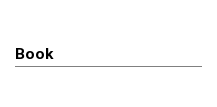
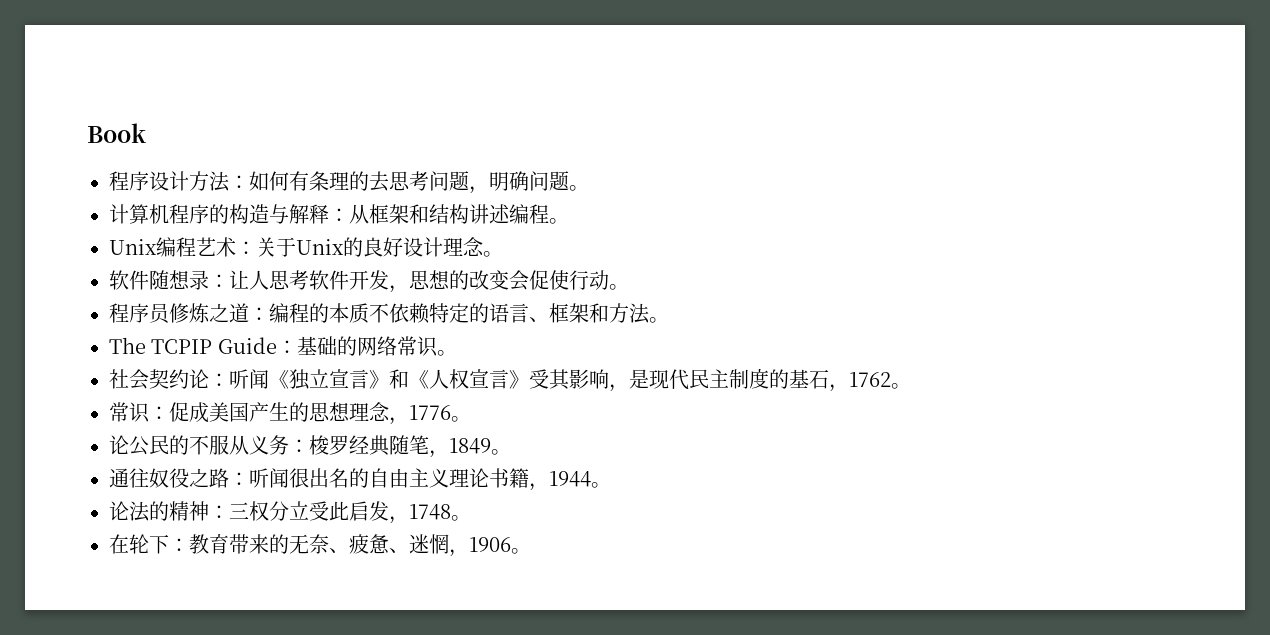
(54, 53) none -> [109,171,589,194] [109,204,569,224] [109,237,503,257] [109,270,629,293] [109,303,669,324] [109,336,457,357] [109,368,911,392] [109,402,471,425] [109,435,511,458] [109,468,611,491] [109,501,471,524] [109,534,531,557] // 程序设计方法：如何有条理的去思考问题，明确问题。 // 计算机程序的构造与解释：从框架和结构讲述编程。 // Unix编程艺术：关于Unix的良好设计理念。 // 软件随想录：让人思考软件开发，思想的改变会促使行动。 // 程序员修炼之道：编程的本质不依赖特定的语言、框架和方法。 // The TCPIP Guide：基础的网络常识。 // 社会契约论：听闻《独立宣言》和《人权宣言》受其影响，是现代民主制度的基石，1762。 // 常识：促成美国产生的思想理念，1776。 // 论公民的不服从义务：梭罗经典随笔，1849。 // 通往奴役之路：听闻很出名的自由主义理论书籍，1944。 // 论法的精神：三权分立受此启发，1748。 // 在轮下：教育带来的无奈、疲惫、迷惘，1906。

